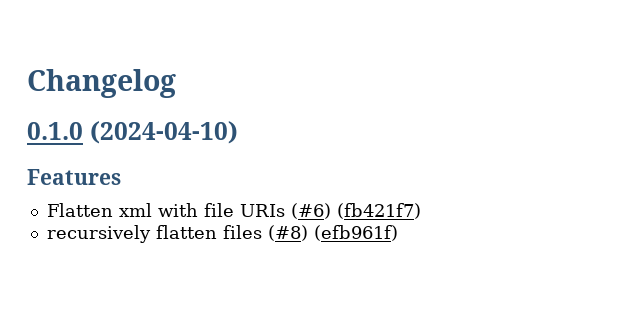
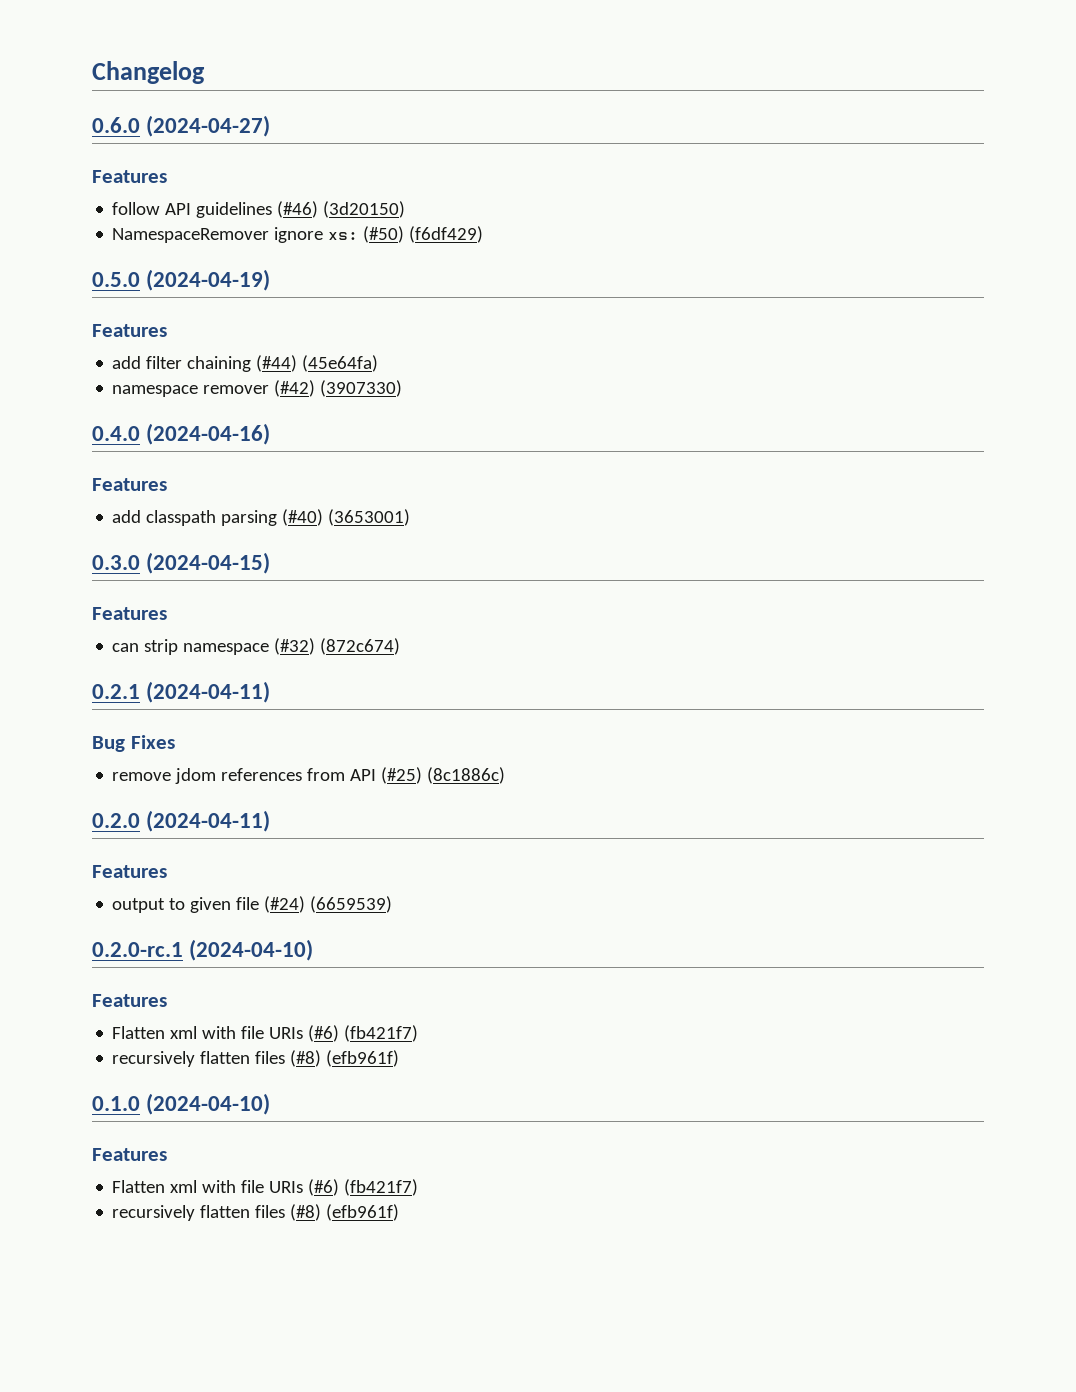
(176, 83) none -> [92,115,271,137] [92,170,167,183] [112,201,406,218] [112,226,484,243] [92,269,271,291] [92,324,167,337] [112,355,379,372] [112,380,403,397] [92,423,271,445] [92,478,167,491] [112,509,411,526] [92,552,271,574] [92,607,167,620] [112,638,401,655] [92,681,271,703] [92,735,175,752] [112,767,506,784] [92,810,271,832] [92,865,167,878] [112,896,393,913] [92,939,314,961] [92,994,167,1007] [112,1025,419,1042] [112,1050,400,1067] // 0.6.0 (2024-04-27) // Features // follow API guidelines (#46) (3d20150) // NamespaceRemover ignore xs: (#50) (f6df429) // 0.5.0 (2024-04-19) // Features // add filter chaining (#44) (45e64fa) // namespace remover (#42) (3907330) // 0.4.0 (2024-04-16) // Features // add classpath parsing (#40) (3653001) // 0.3.0 (2024-04-15) // Features // can strip namespace (#32) (872c674) // 0.2.1 (2024-04-11) // Bug Fixes // remove jdom references from API (#25) (8c1886c) // 0.2.0 (2024-04-11) // Features // output to given file (#24) (6659539) // 0.2.0-rc.1 (2024-04-10) // Features // Flatten xml with file URIs (#6) (fb421f7) // recursively flatten files (#8) (efb961f)

